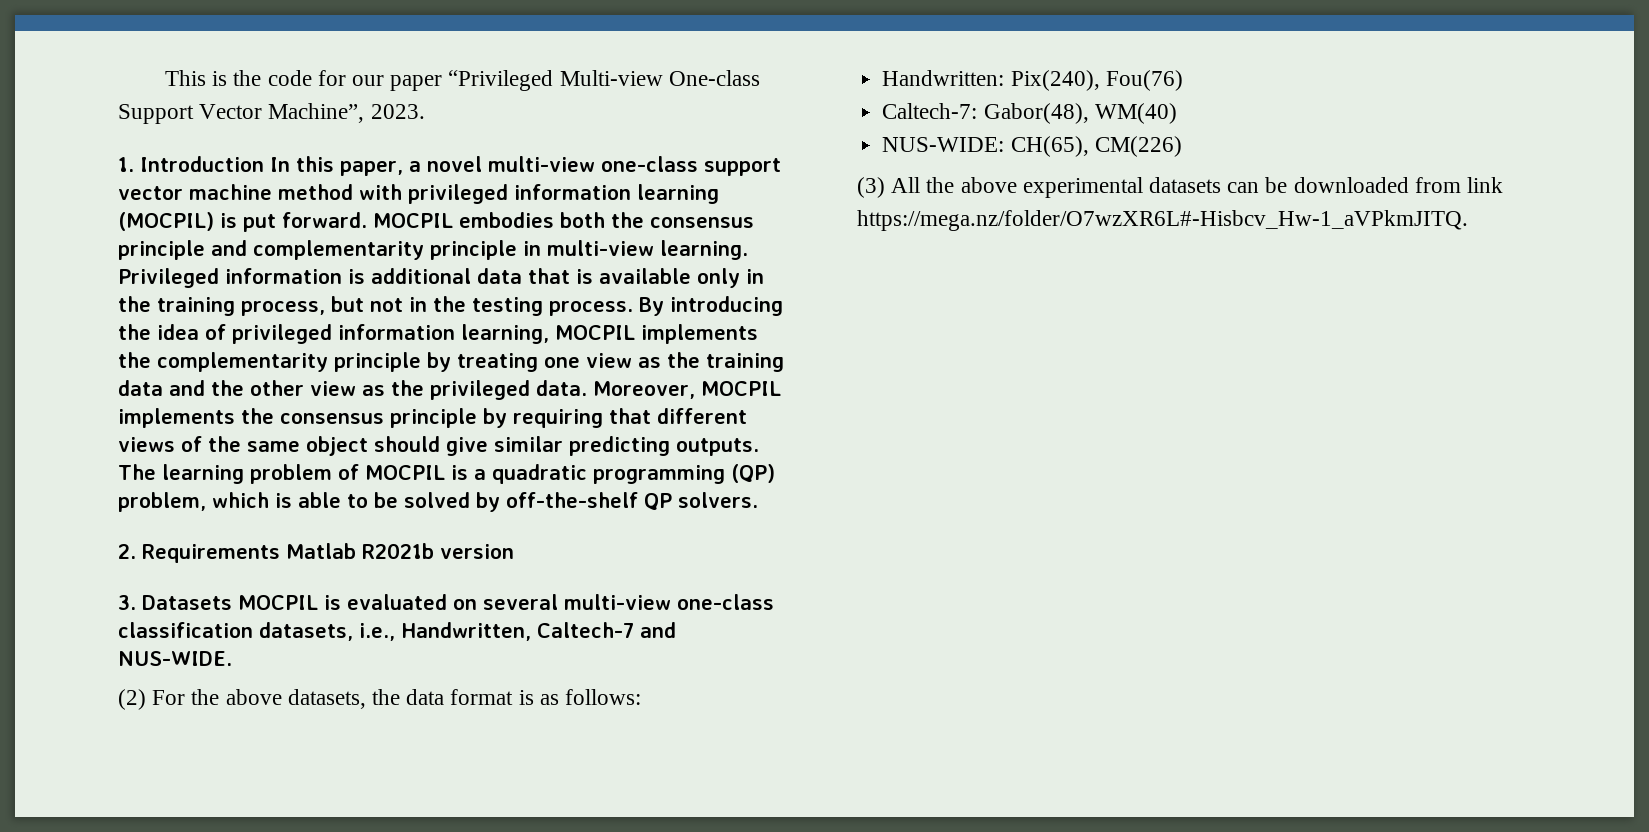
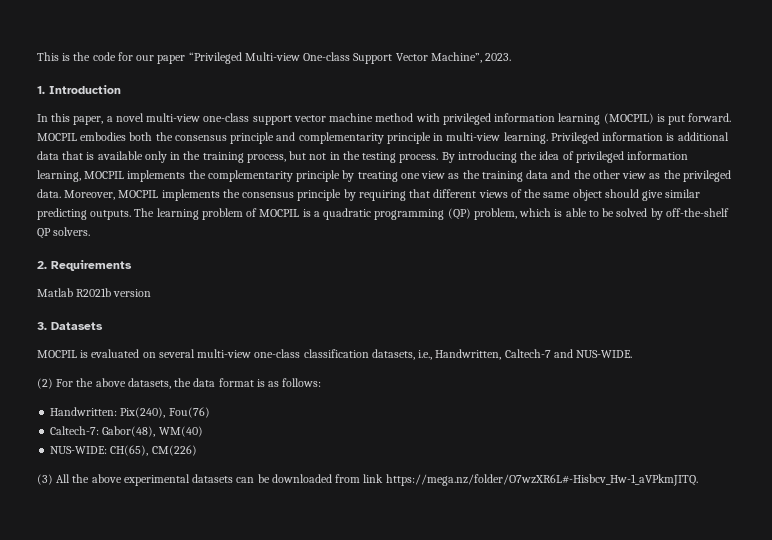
(264, 164) none -> (121, 89) //
(280, 553) none -> (132, 265) //
(232, 602) none -> (103, 326) //

